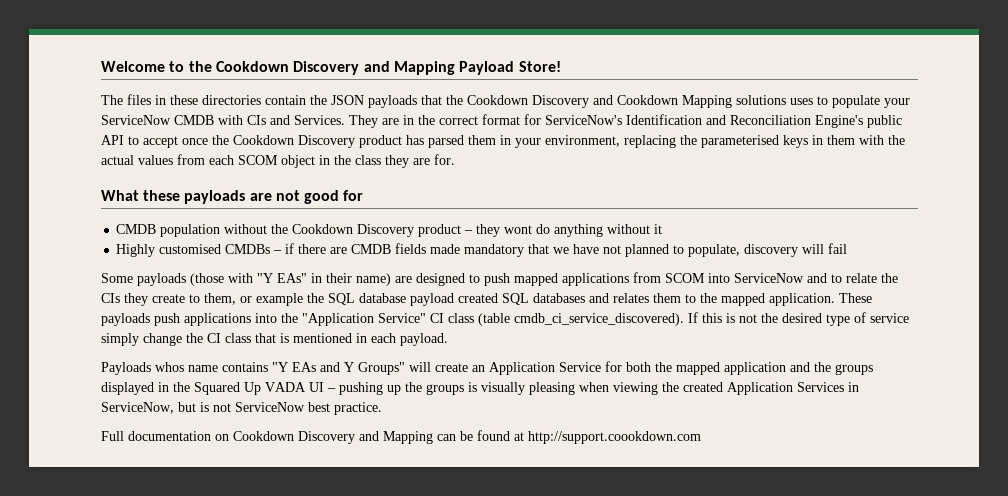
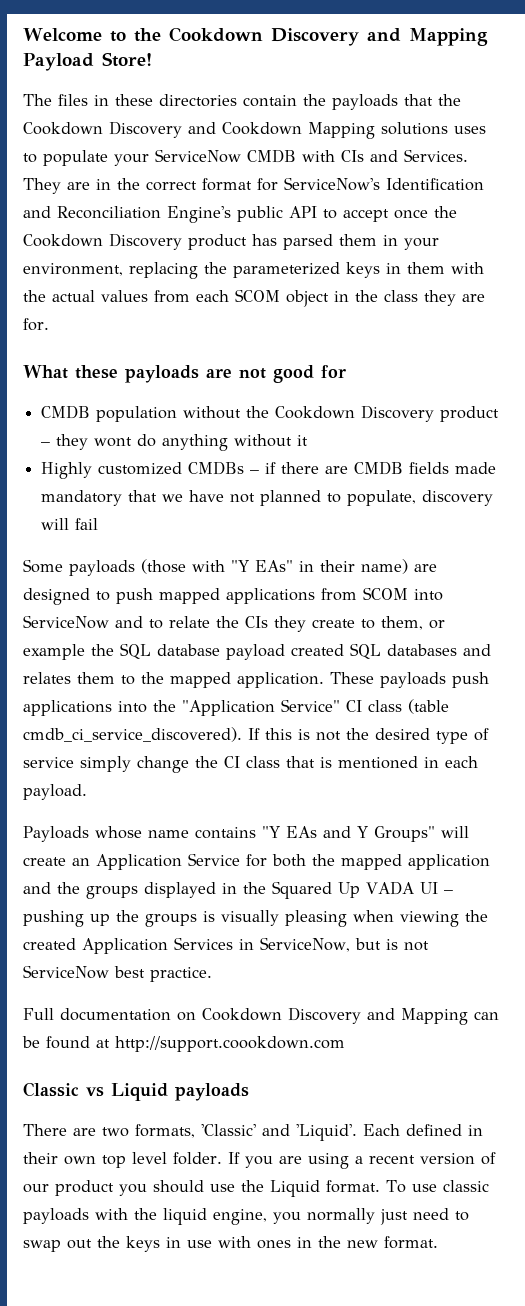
[331,95,364,105] JSON -> (326, 100) none
[701,135,779,148] parameterised -> [233,262,340,278] parameterized
[159,244,222,254] customised -> [98,462,183,475] customized
[155,362,184,372] whos -> [95,826,142,839] whose
(701, 437) none -> [23,1082,249,1101] [23,1124,483,1141] [23,1152,496,1169] [23,1180,489,1197] [23,1208,469,1225] [23,1236,438,1252] // Classic vs Liquid payloads // There are two formats, 'Classic' and 'Liquid'. Each defined in their own top level folder. If you are using a recent version of our product you should use the Liquid format. To use classic payloads with the liquid engine, you normally just need to swap out the keys in use with ones in the new format.

